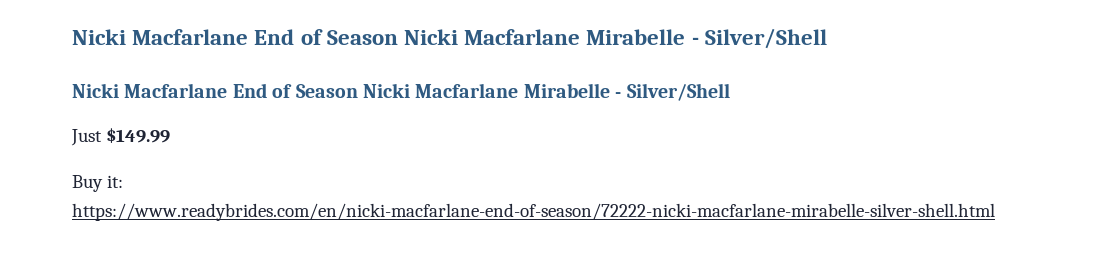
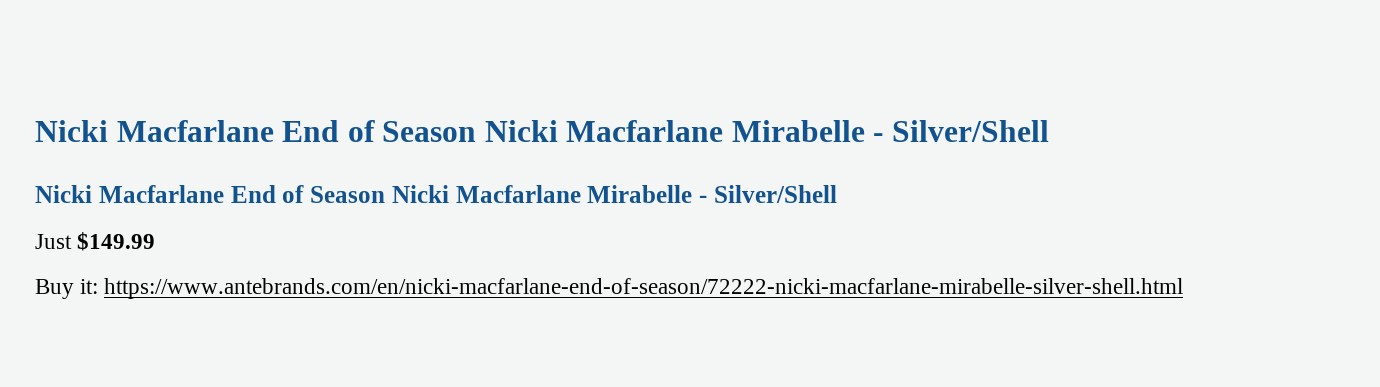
[72,203,995,221] https://www.readybrides.com/en/nicki-macfarlane-end-of-season/72222-nicki-macfarlane-mirabelle-silver-shell.html -> [104,278,1184,299] https://www.antebrands.com/en/nicki-macfarlane-end-of-season/72222-nicki-macfarlane-mirabelle-silver-shell.html

